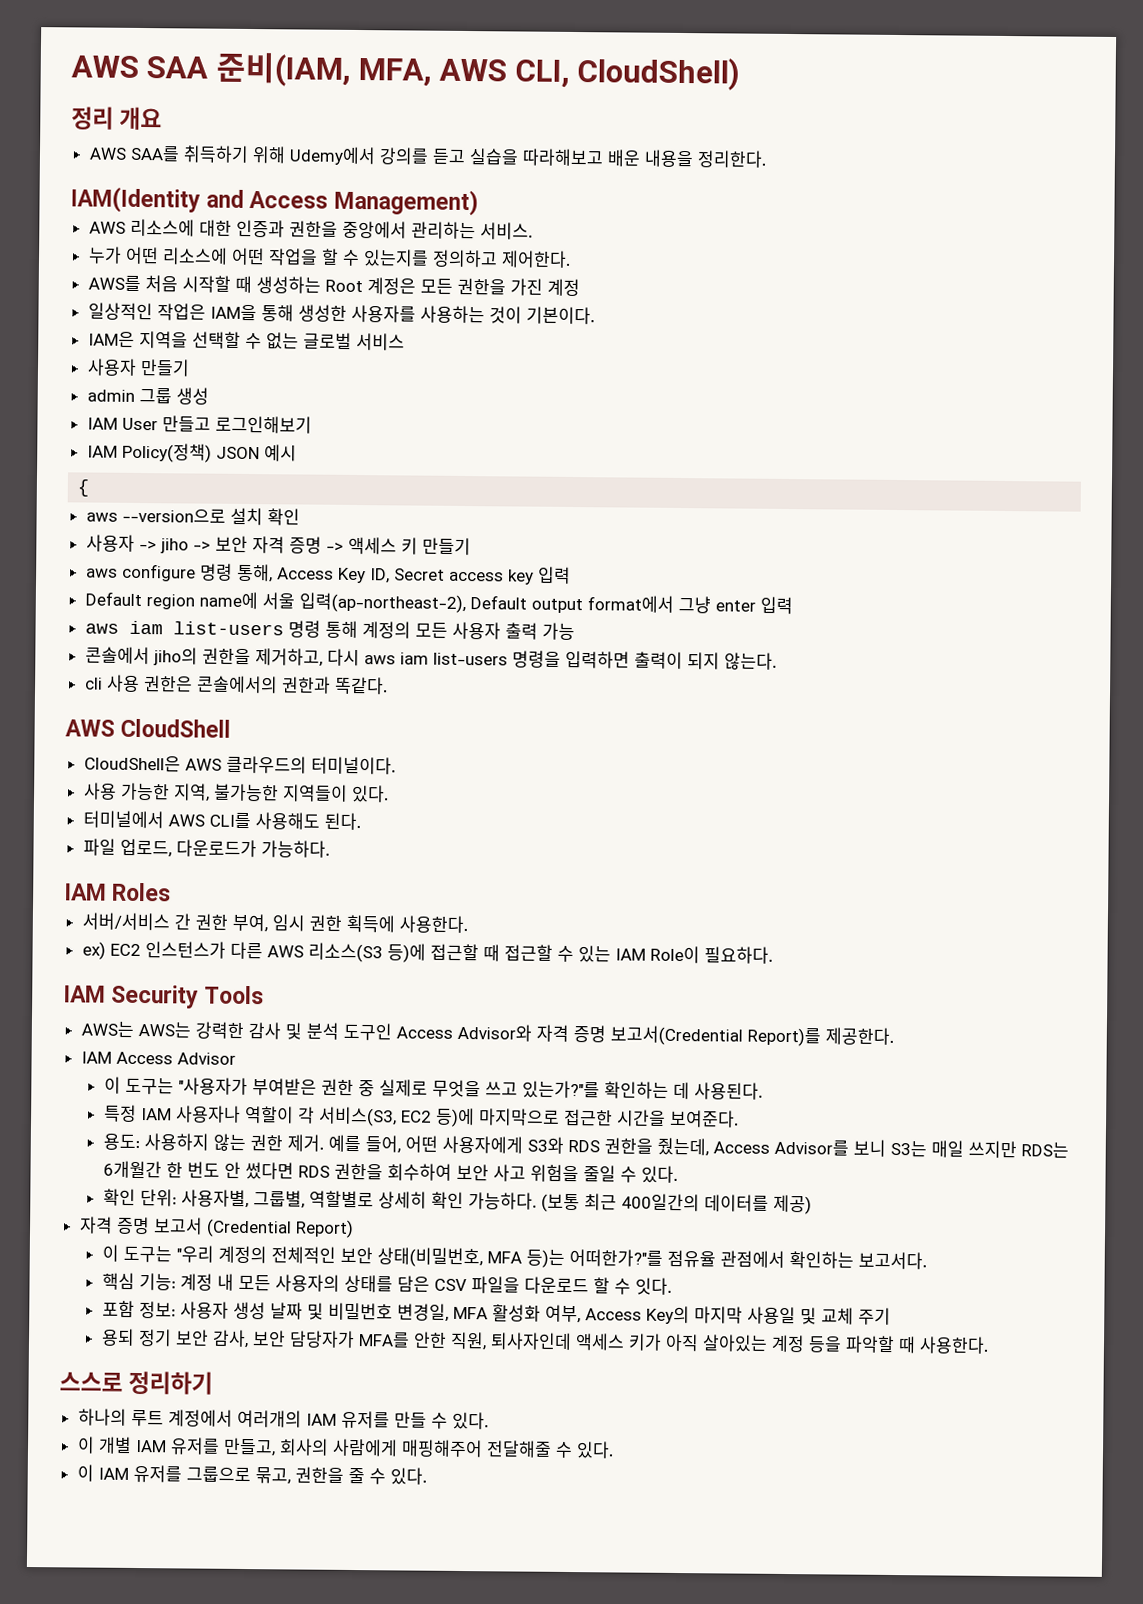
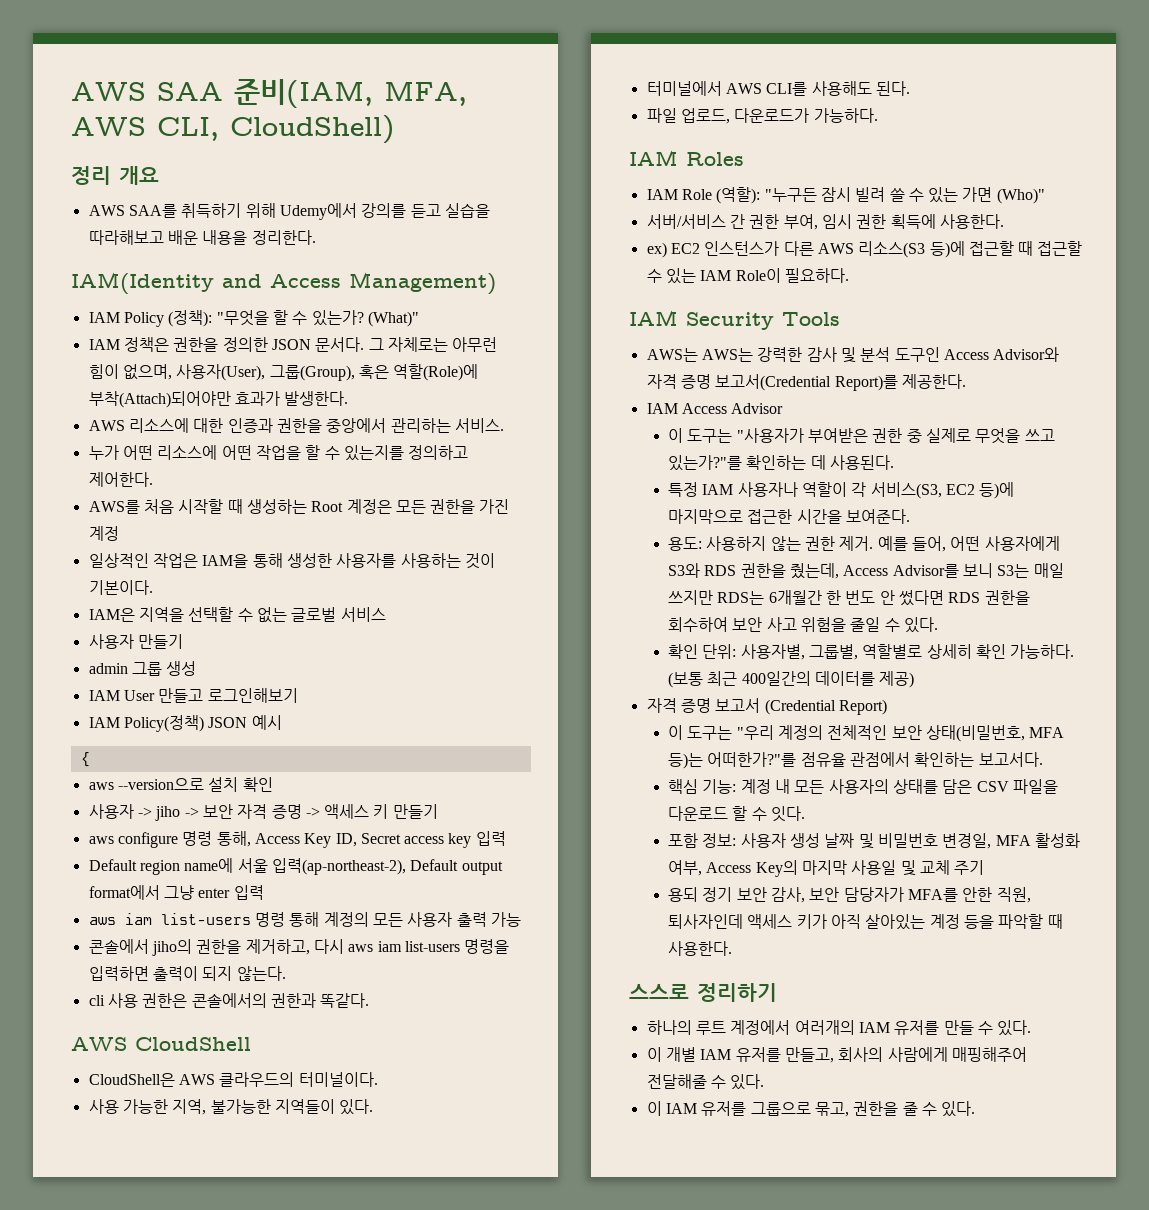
(479, 202) none -> [88,310,419,327] [88,337,498,352] [88,364,479,381] [88,391,349,408] // IAM Policy (정책): "무엇을 할 수 있는가? (What)" // IAM 정책은 권한을 정의한 JSON 문서다. 그 자체로는 아무런 힘이 없으며, 사용자(User), 그룹(Group), 혹은 역할(Role)에 부착(Attach)되어야만 효과가 발생한다.
(172, 892) none -> [646,187,1045,204] // IAM Role (역할): "누구든 잠시 빌려 쓸 수 있는 가면 (Who)"

